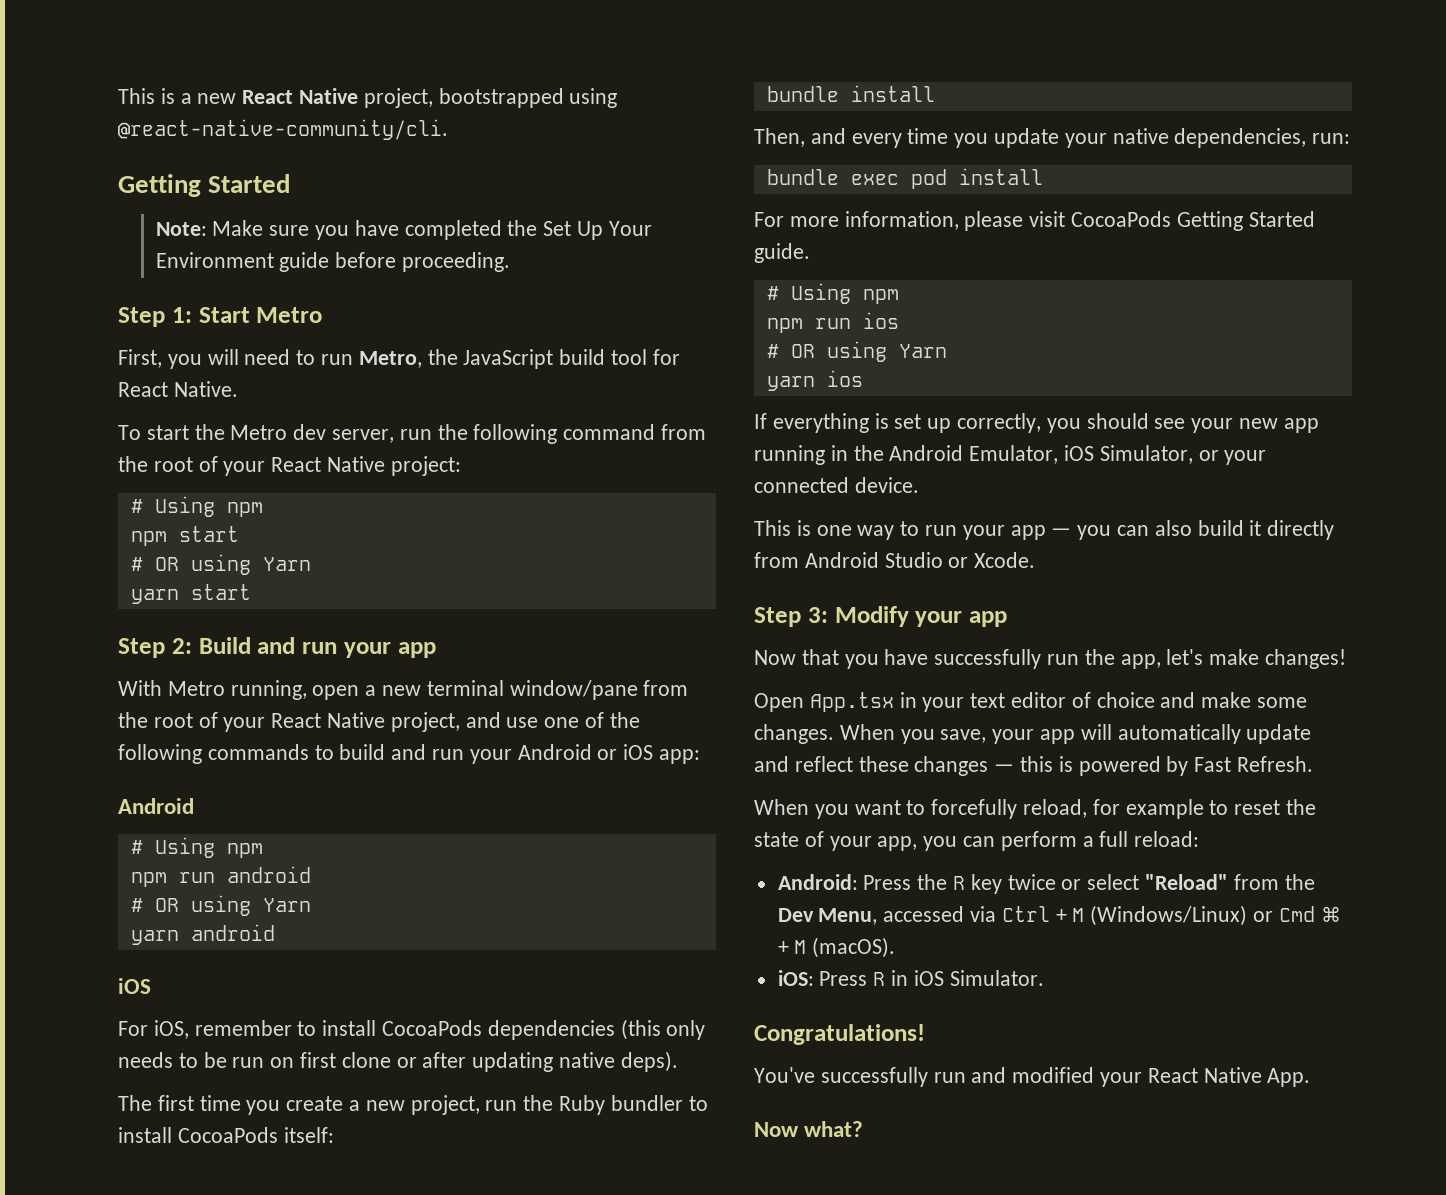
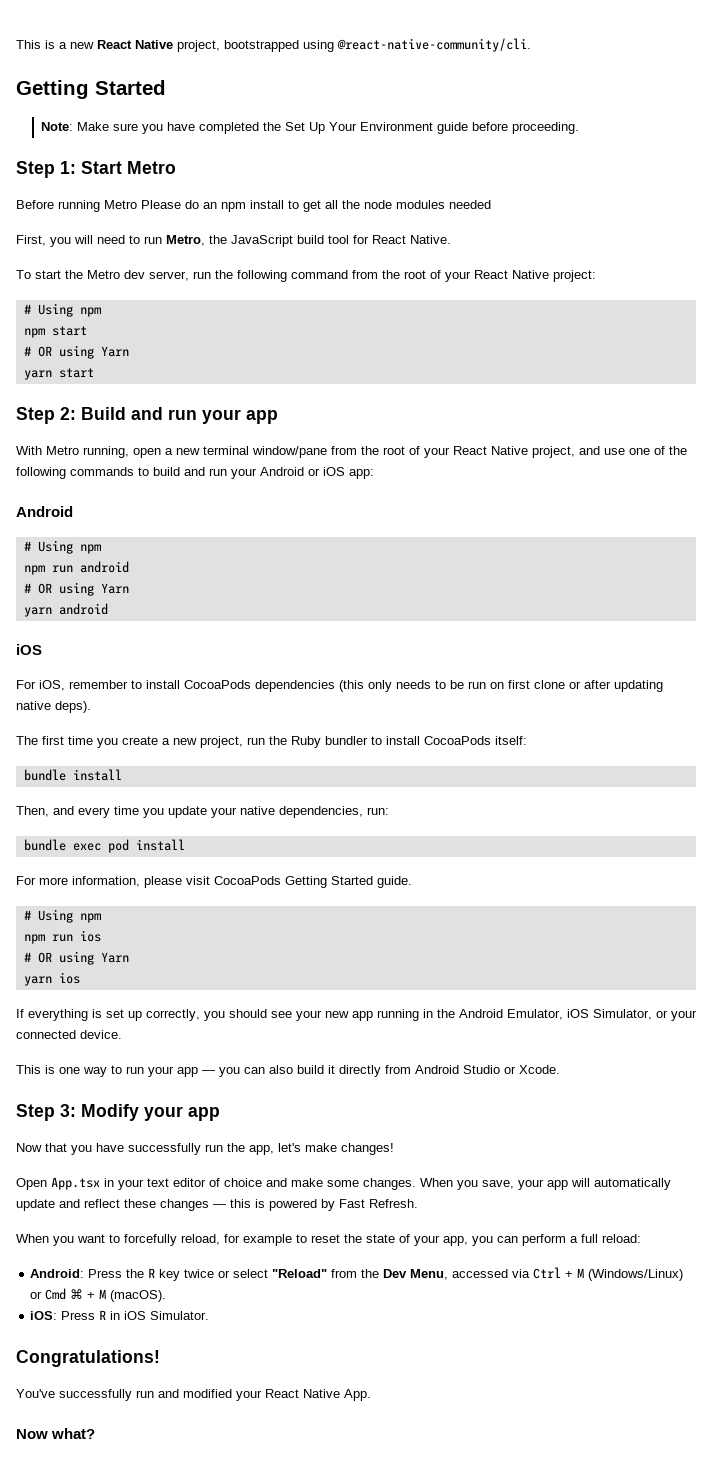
(323, 315) none -> [16,200,491,212] // Before running Metro Please do an npm install to get all the node modules needed

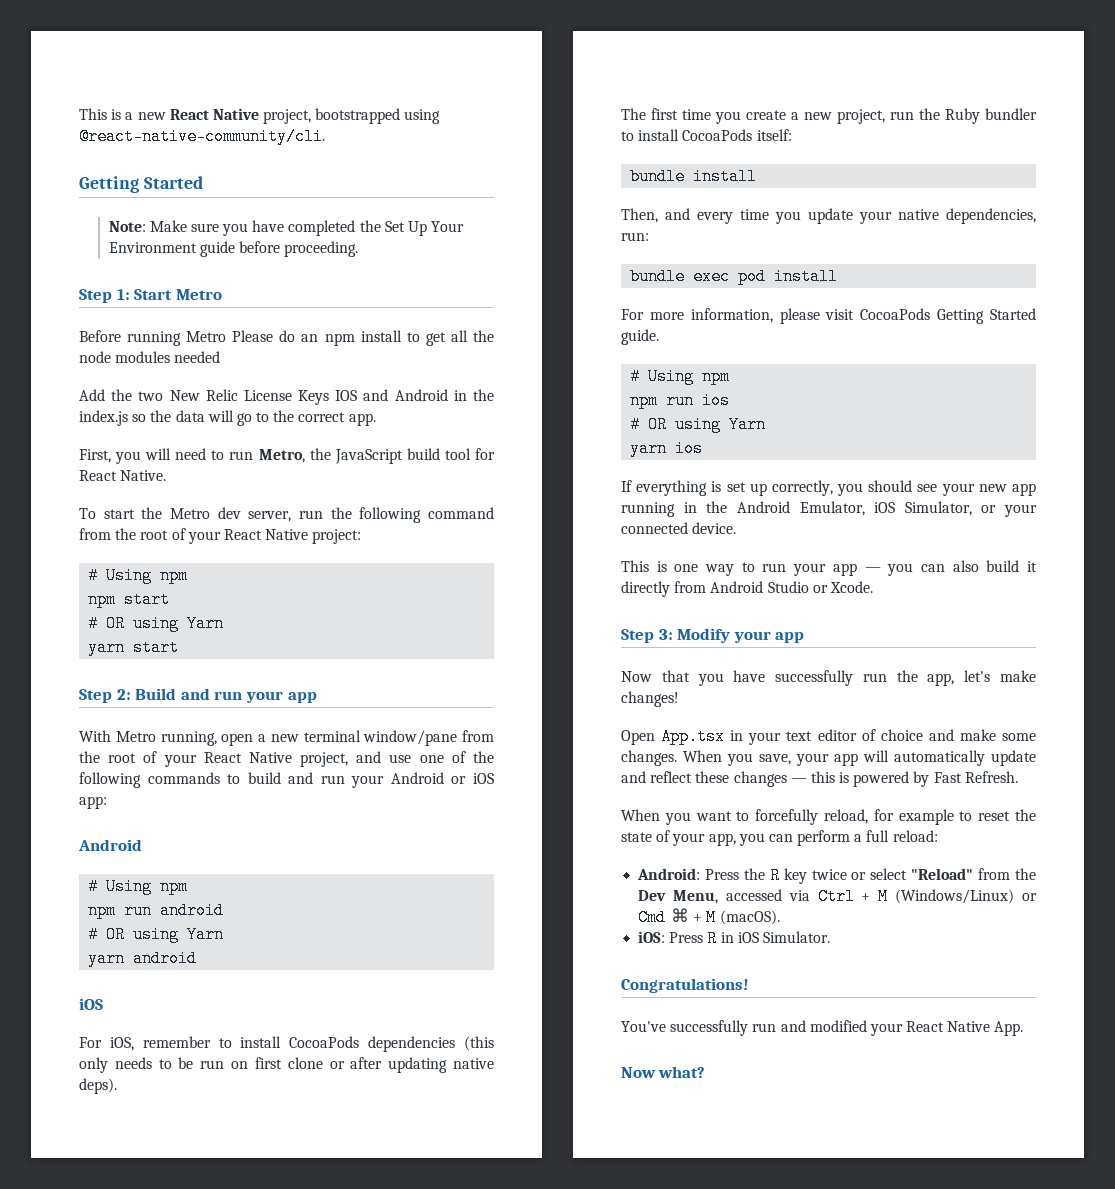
(491, 204) none -> [79,389,494,405] [79,410,376,426] // Add the two New Relic License Keys IOS and Android in the index.js so the data will go to the correct app.

